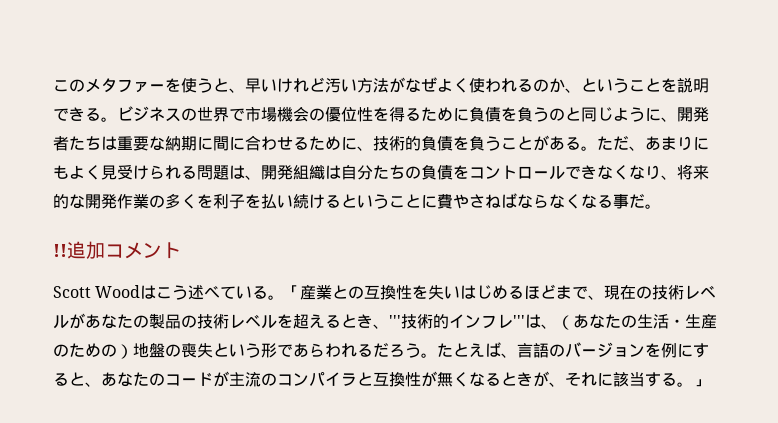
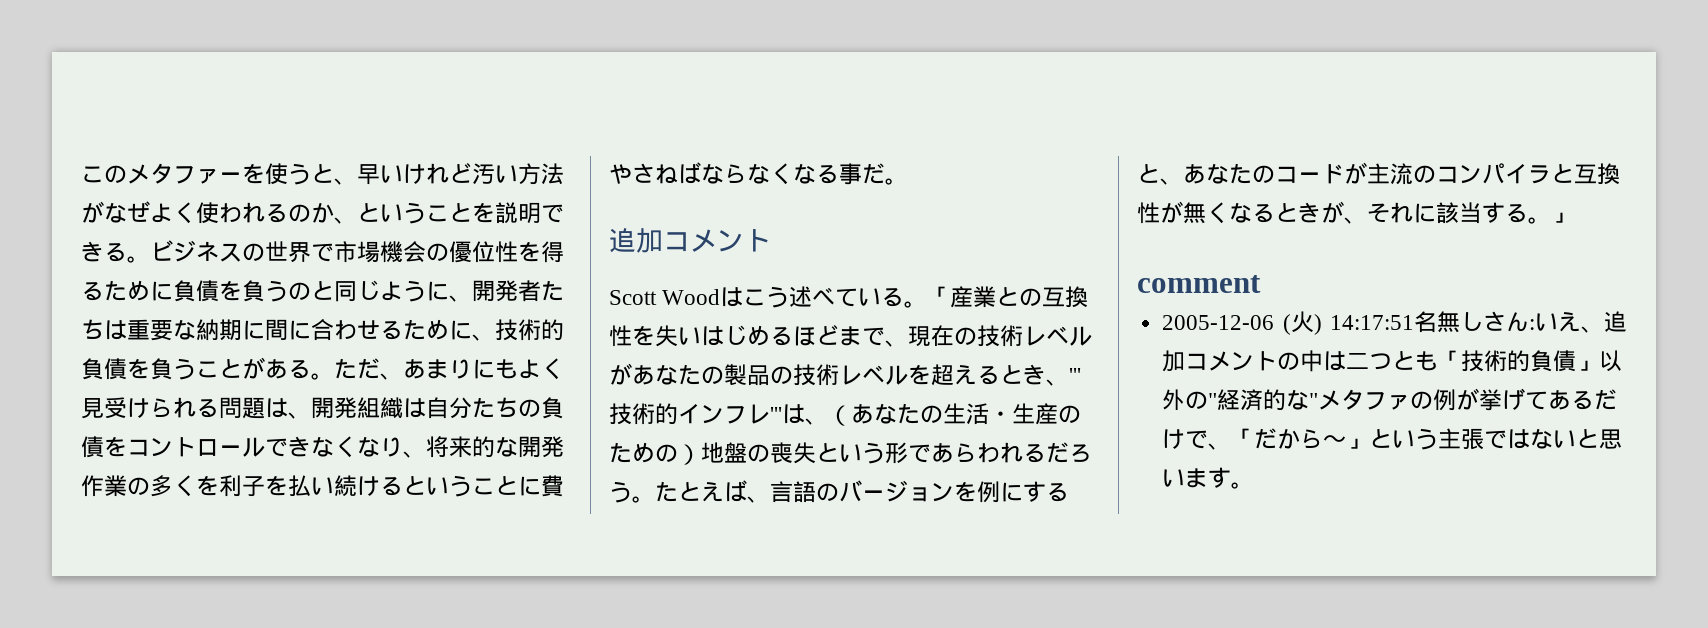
[53,244,67,257] !! -> (908, 181) none
(709, 383) none -> [1137,275,1261,293] [1162,311,1627,335] [1162,350,1623,372] [1162,388,1618,411] [1162,428,1623,450] [1162,467,1255,489] // comment // 2005-12-06 (火) 14:17:51名無しさん:いえ、追加コメントの中は二つとも「技術的負債」以外の"経済的な"メタファの例が挙げてあるだけで、「だから〜」という主張ではないと思います。

